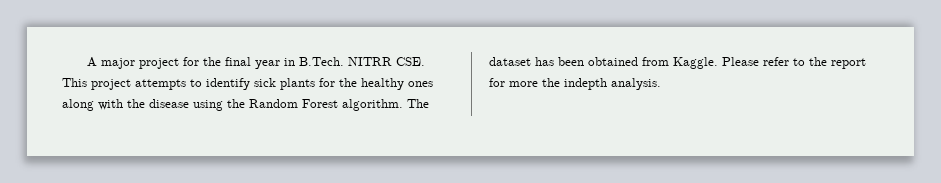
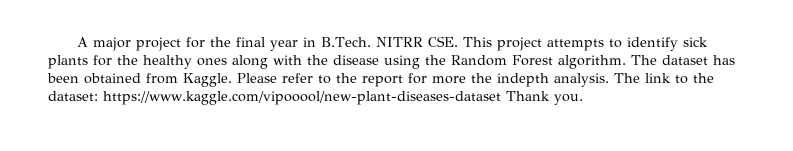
(661, 84) none -> [614,73,714,84] [48,91,583,105] The link to the dataset: https://www.kaggle.com/vipooool/new-plant-diseases-dataset Thank you.

